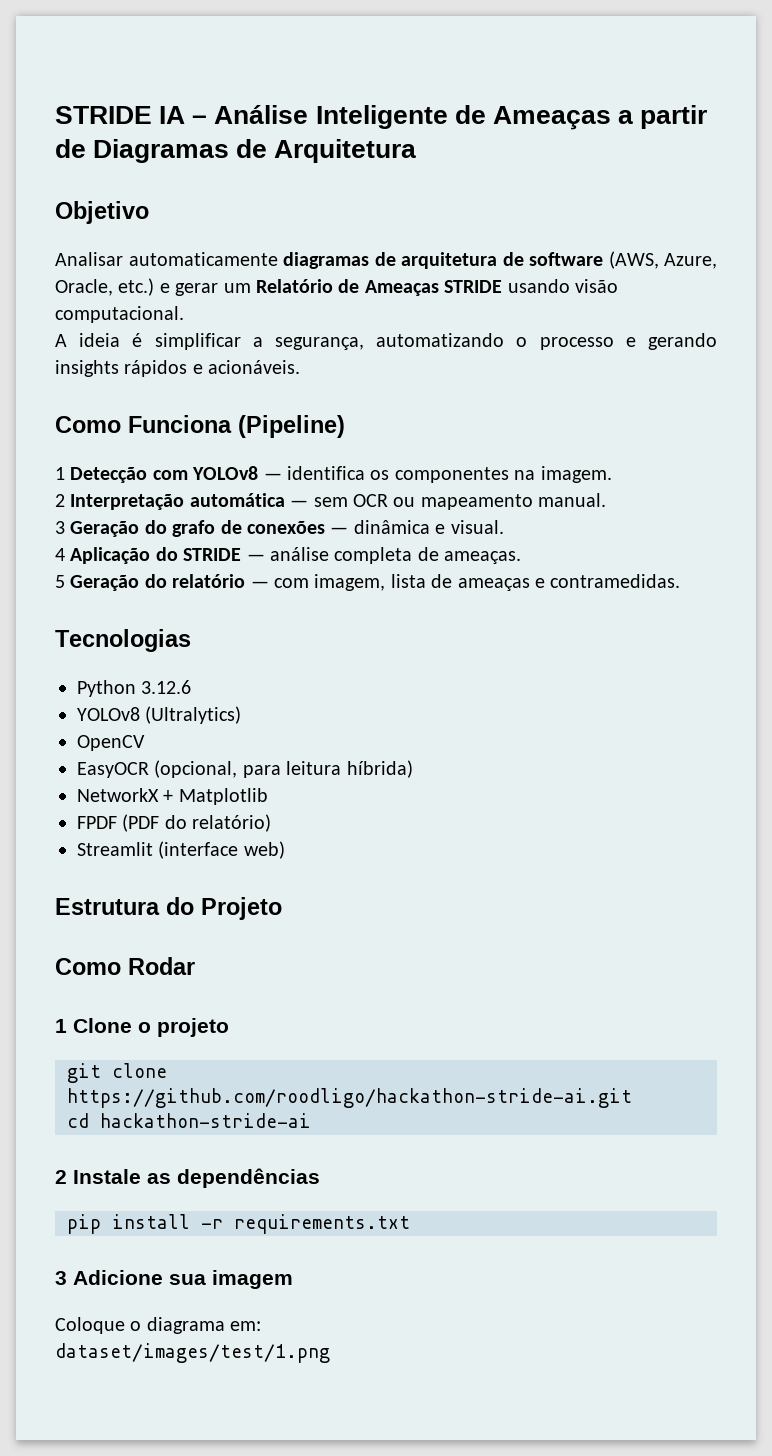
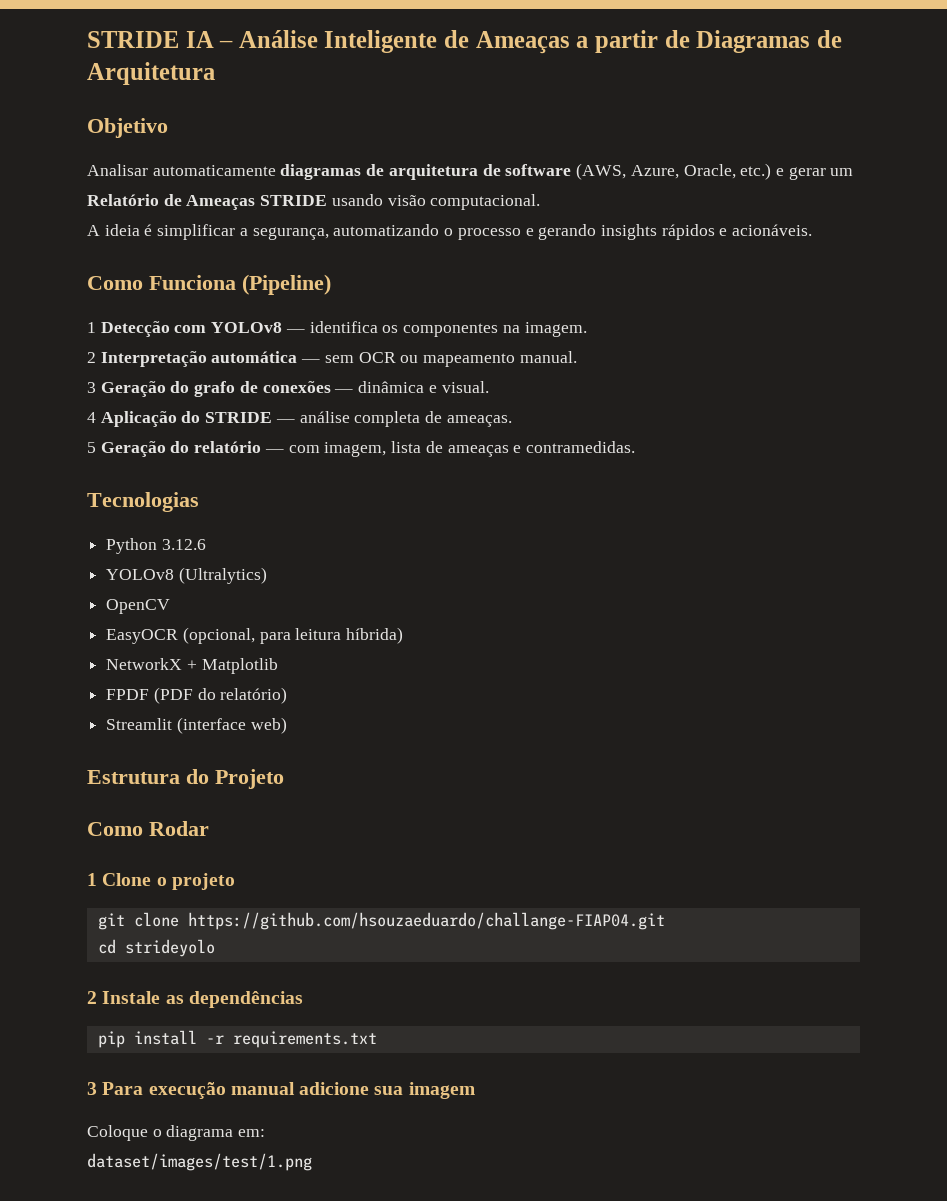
[67,1088,632,1108] https://github.com/roodligo/hackathon-stride-ai.git -> [187,912,665,930] https://github.com/hsouzaeduardo/challange-FIAP04.git
[100,1113,311,1128] hackathon-stride-ai -> [124,939,215,957] strideyolo
[73,1270,163,1285] Adicione -> [102,1082,370,1099] Para execução manual adicione

